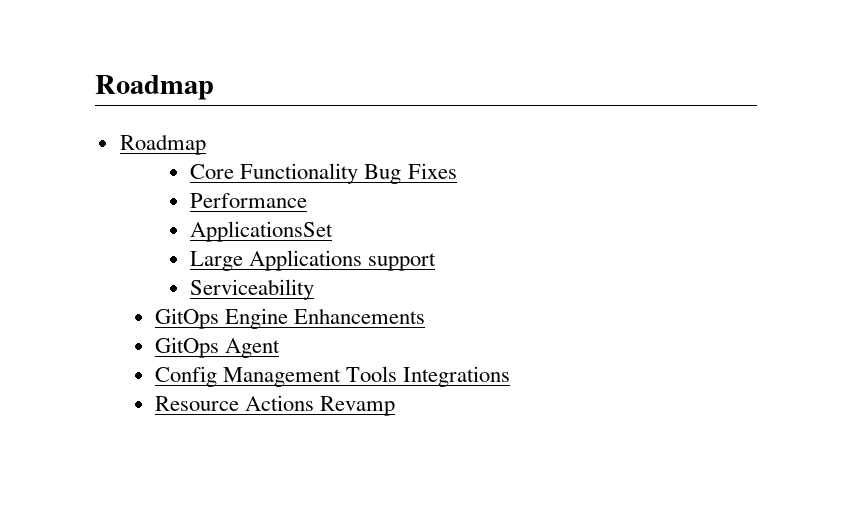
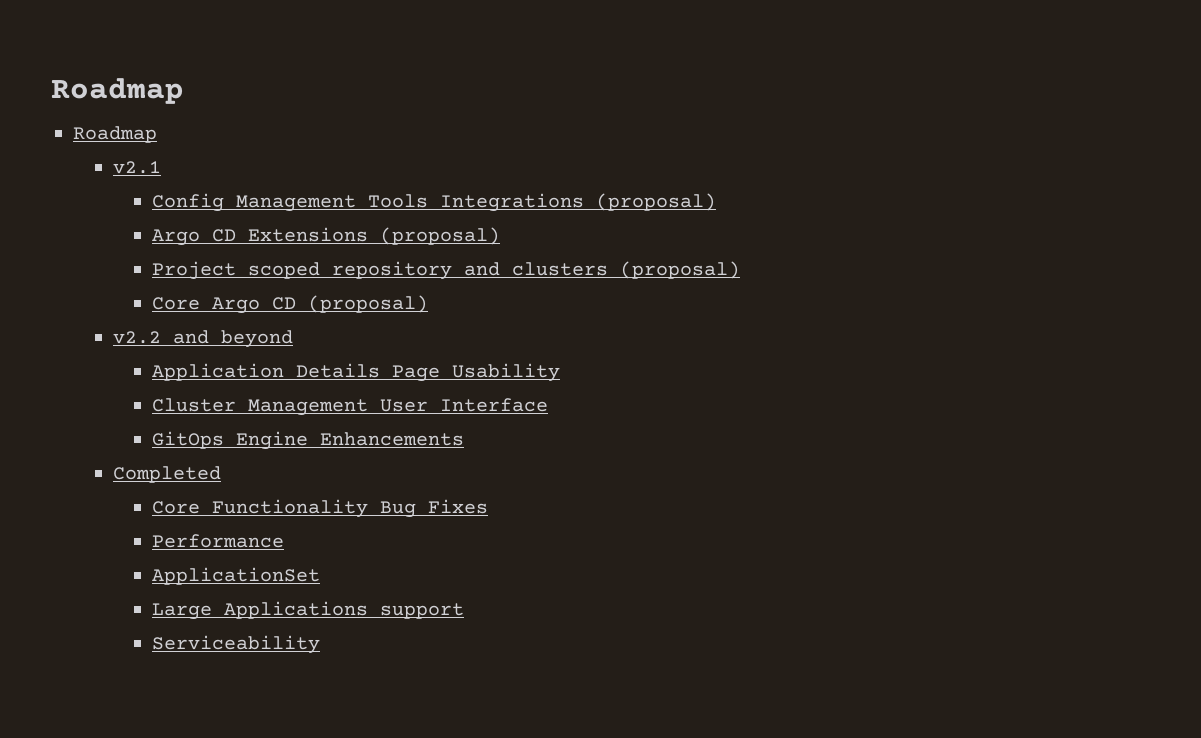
(206, 144) none -> [112,161,161,174] [152,193,717,212] [152,227,501,246] [152,261,741,280] [152,295,429,314] [112,330,293,348] [152,363,561,382] [152,398,549,416] [152,431,465,450] [112,466,221,483] // v2.1 // Config Management Tools Integrations (proposal) // Argo CD Extensions (proposal) // Project scoped repository and clusters (proposal) // Core Argo CD (proposal) // v2.2 and beyond // Application Details Page Usability // Cluster Management User Interface // GitOps Engine Enhancements // Completed
[190,221,334,242] ApplicationsSet -> [152,567,321,585] ApplicationSet
[155,308,426,329] [155,337,281,358] [155,366,511,387] [155,395,396,416] // GitOps Engine Enhancements // GitOps Agent // Config Management Tools Integrations // Resource Actions Revamp -> (321, 644) none

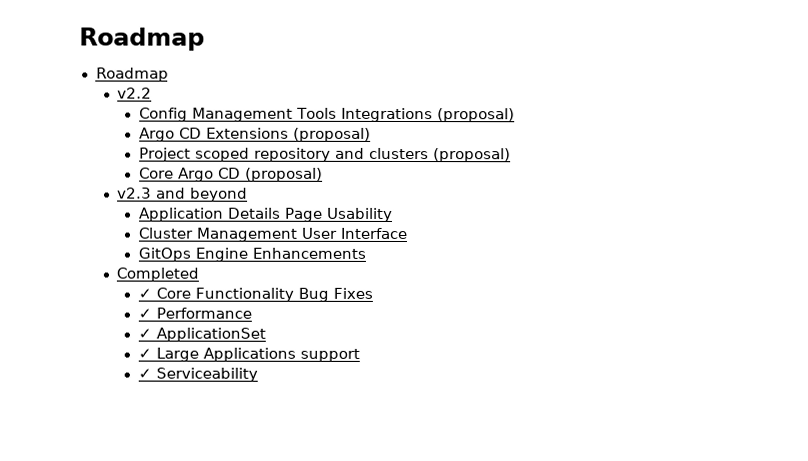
[112,161,161,174] v2.1 -> [117,87,153,99] v2.2
[112,331,161,344] v2.2 -> [117,187,153,199] v2.3
(221, 474) none -> [137,288,152,299] ✓
(489, 506) none -> [137,308,152,319] ✓
(285, 541) none -> [137,328,152,339] ✓
(321, 576) none -> [137,348,152,359] ✓
(465, 611) none -> [137,368,152,379] ✓

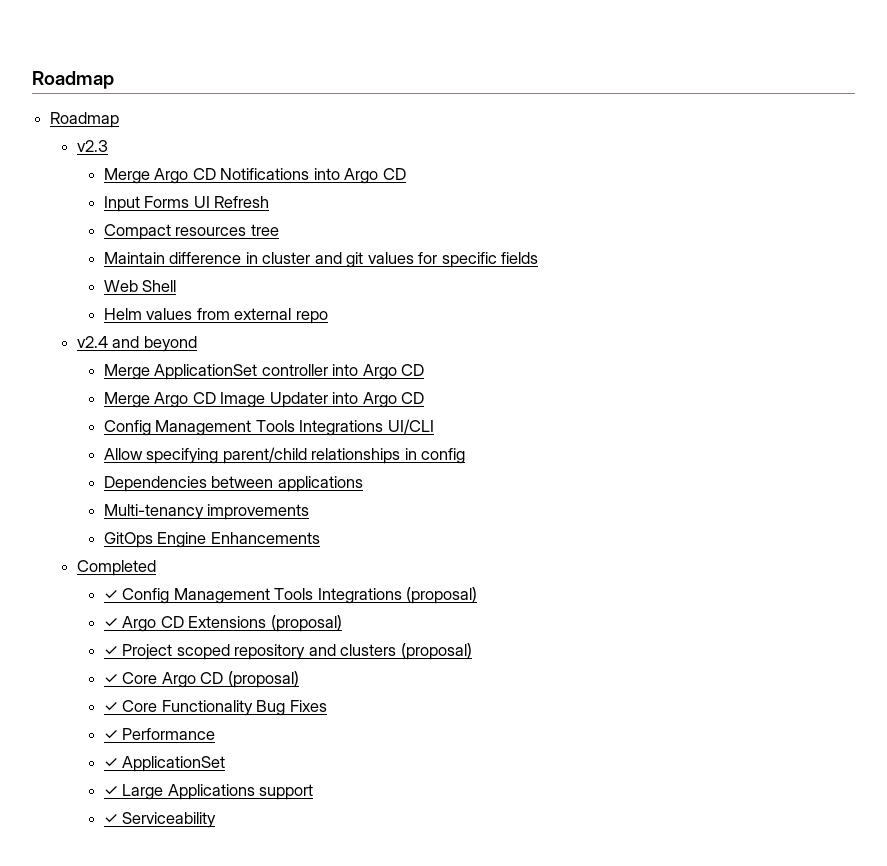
[117,87,153,99] v2.2 // -> [77,140,109,152] [103,168,406,184] [103,196,270,212] [103,224,279,240] [103,252,538,268] [103,280,177,292] [103,308,328,324] [77,336,197,352] [103,364,425,380] [103,392,425,408] [103,419,434,436] [103,447,466,464] [103,476,363,492] [103,504,310,520] [103,532,320,548] [77,560,157,576] [103,590,118,600] v2.3 // Merge Argo CD Notifications into Argo CD // Input Forms UI Refresh // Compact resources tree // Maintain difference in cluster and git values for specific fields // Web Shell // Helm values from external repo // v2.4 and beyond // Merge ApplicationSet controller into Argo CD // Merge Argo CD Image Updater into Argo CD // Config Management Tools Integrations UI/CLI // Allow specifying parent/child relationships in config // Dependencies between applications // Multi-tenancy improvements // GitOps Engine Enhancements // Completed // ✓
(515, 115) none -> [103,618,118,628] ✓
(371, 134) none -> [103,646,118,656] ✓
(511, 155) none -> [103,674,118,684] ✓
[117,187,249,202] [138,207,393,222] [137,227,408,242] [137,247,366,262] [116,267,200,282] // v2.3 and beyond // Application Details Page Usability // Cluster Management User Interface // GitOps Engine Enhancements // Completed -> (299, 679) none

